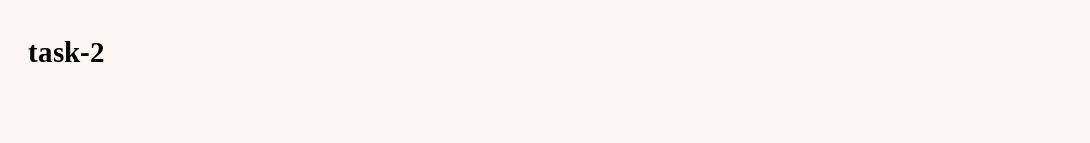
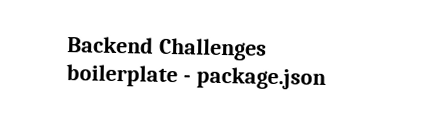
[28,41,105,62] task-2 -> [67,36,267,61] [66,64,326,90] Backend Challenges boilerplate - package.json

